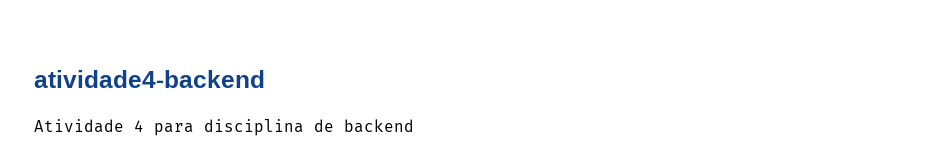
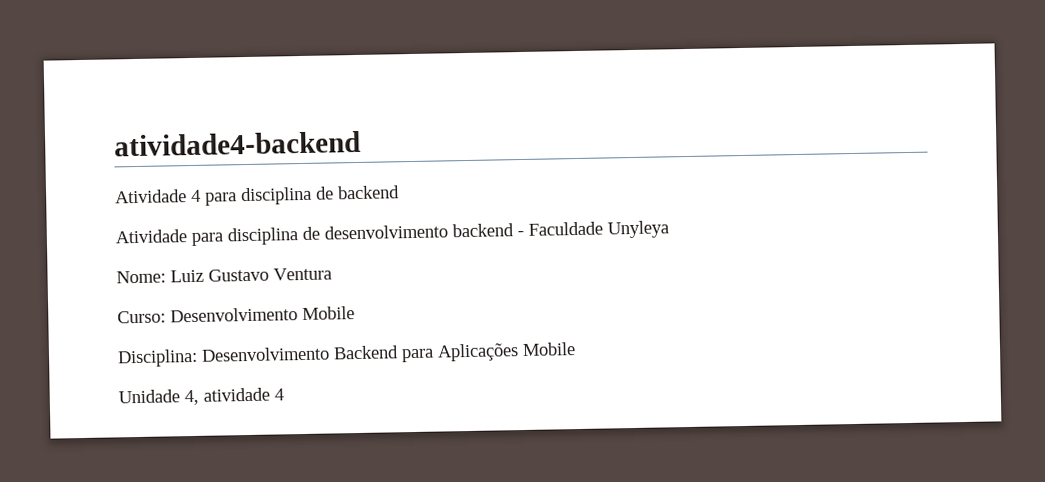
(414, 126) none -> [115,220,669,246] [116,267,332,284] [117,306,355,324] [117,342,576,368] [118,387,284,406] // Atividade para disciplina de desenvolvimento backend - Faculdade Unyleya // Nome: Luiz Gustavo Ventura // Curso: Desenvolvimento Mobile // Disciplina: Desenvolvimento Backend para Aplicações Mobile // Unidade 4, atividade 4

